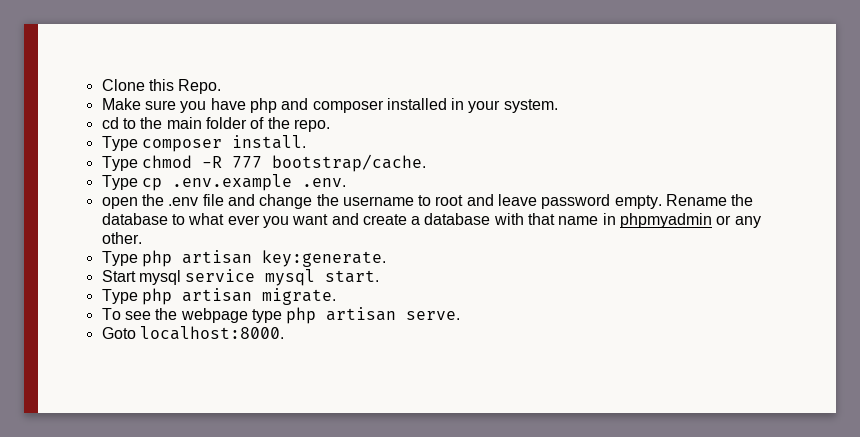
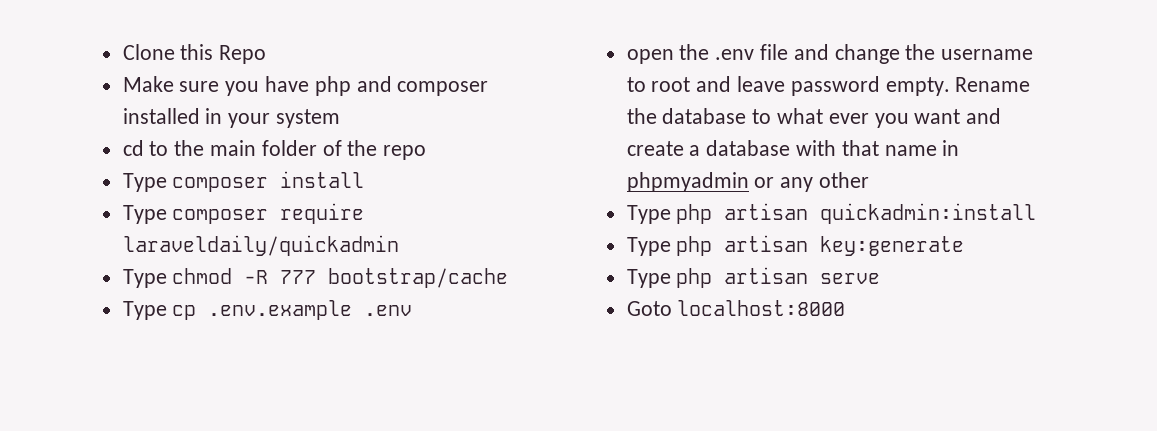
[178,79,222,94] Repo. -> [219,45,267,64] Repo
[503,99,558,113] system. -> [276,109,341,128] system
[293,119,330,132] [101,135,306,152] repo. // Type composer install. -> [383,145,427,160] [122,171,365,192] [122,203,365,224] [122,235,399,256] repo // Type composer install // Type composer require laraveldaily/quickadmin
[271,154,426,172] bootstrap/cache. -> [328,268,509,288] bootstrap/cache
[301,178,346,187] .env. -> [364,305,413,316] .env
[101,232,142,244] [101,250,386,267] [101,269,380,286] [101,288,336,305] [101,307,461,324] other. // Type php artisan key:generate. // Start mysql service mysql start. // Type php artisan migrate. // To see the webpage type php artisan serve. -> [819,172,870,188] [626,203,1037,224] [626,235,965,256] [626,267,881,288] other // Type php artisan quickadmin:install // Type php artisan key:generate // Type php artisan serve
[139,326,284,340] localhost:8000. -> [677,300,846,316] localhost:8000

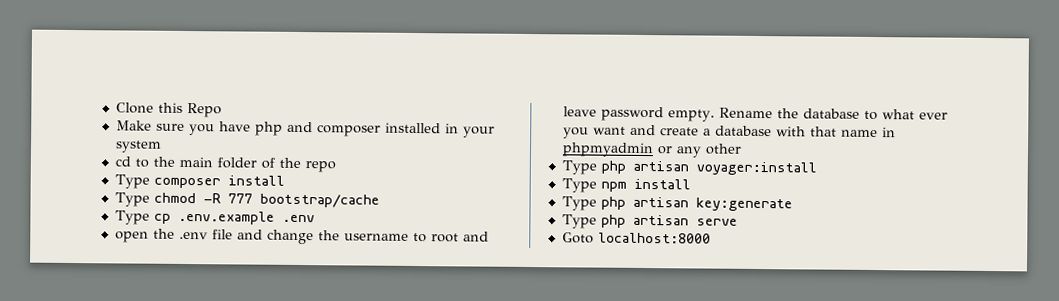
[122,203,365,224] [122,235,399,256] // Type composer require laraveldaily/quickadmin -> (285, 180) none
[820,203,1037,224] quickadmin:install -> [695,161,817,176] [561,178,691,193] voyager:install // Type npm install

